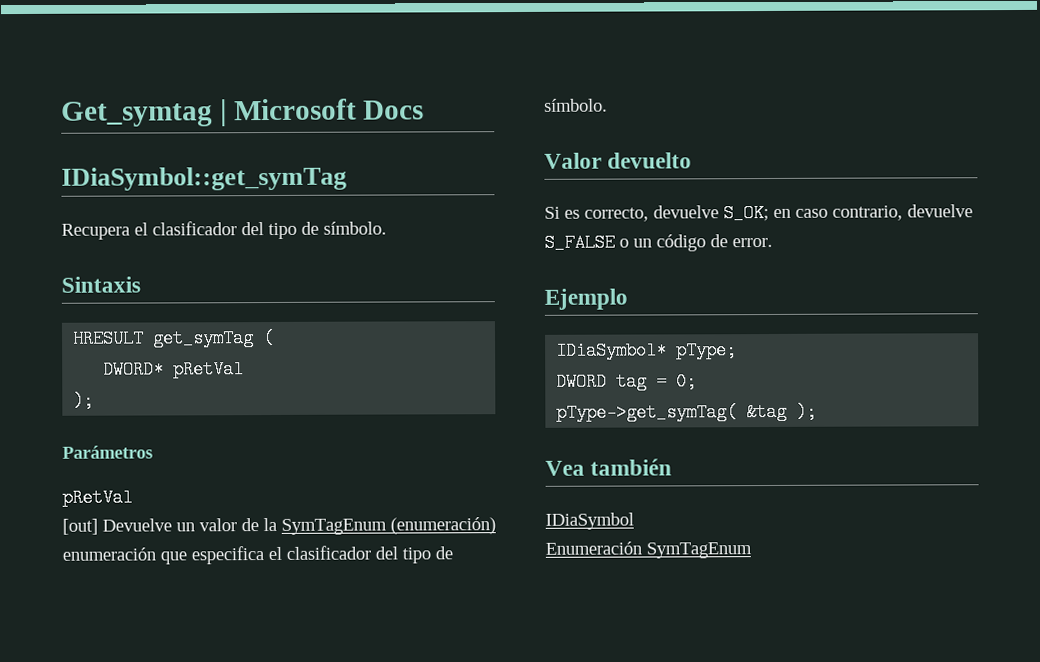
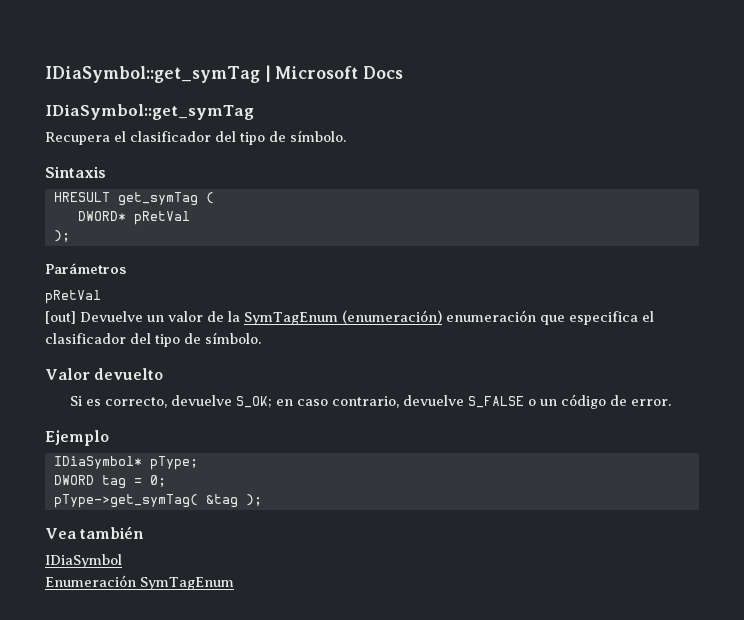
[61,101,213,127] Get_symtag -> [45,66,260,83] IDiaSymbol::get_symTag

